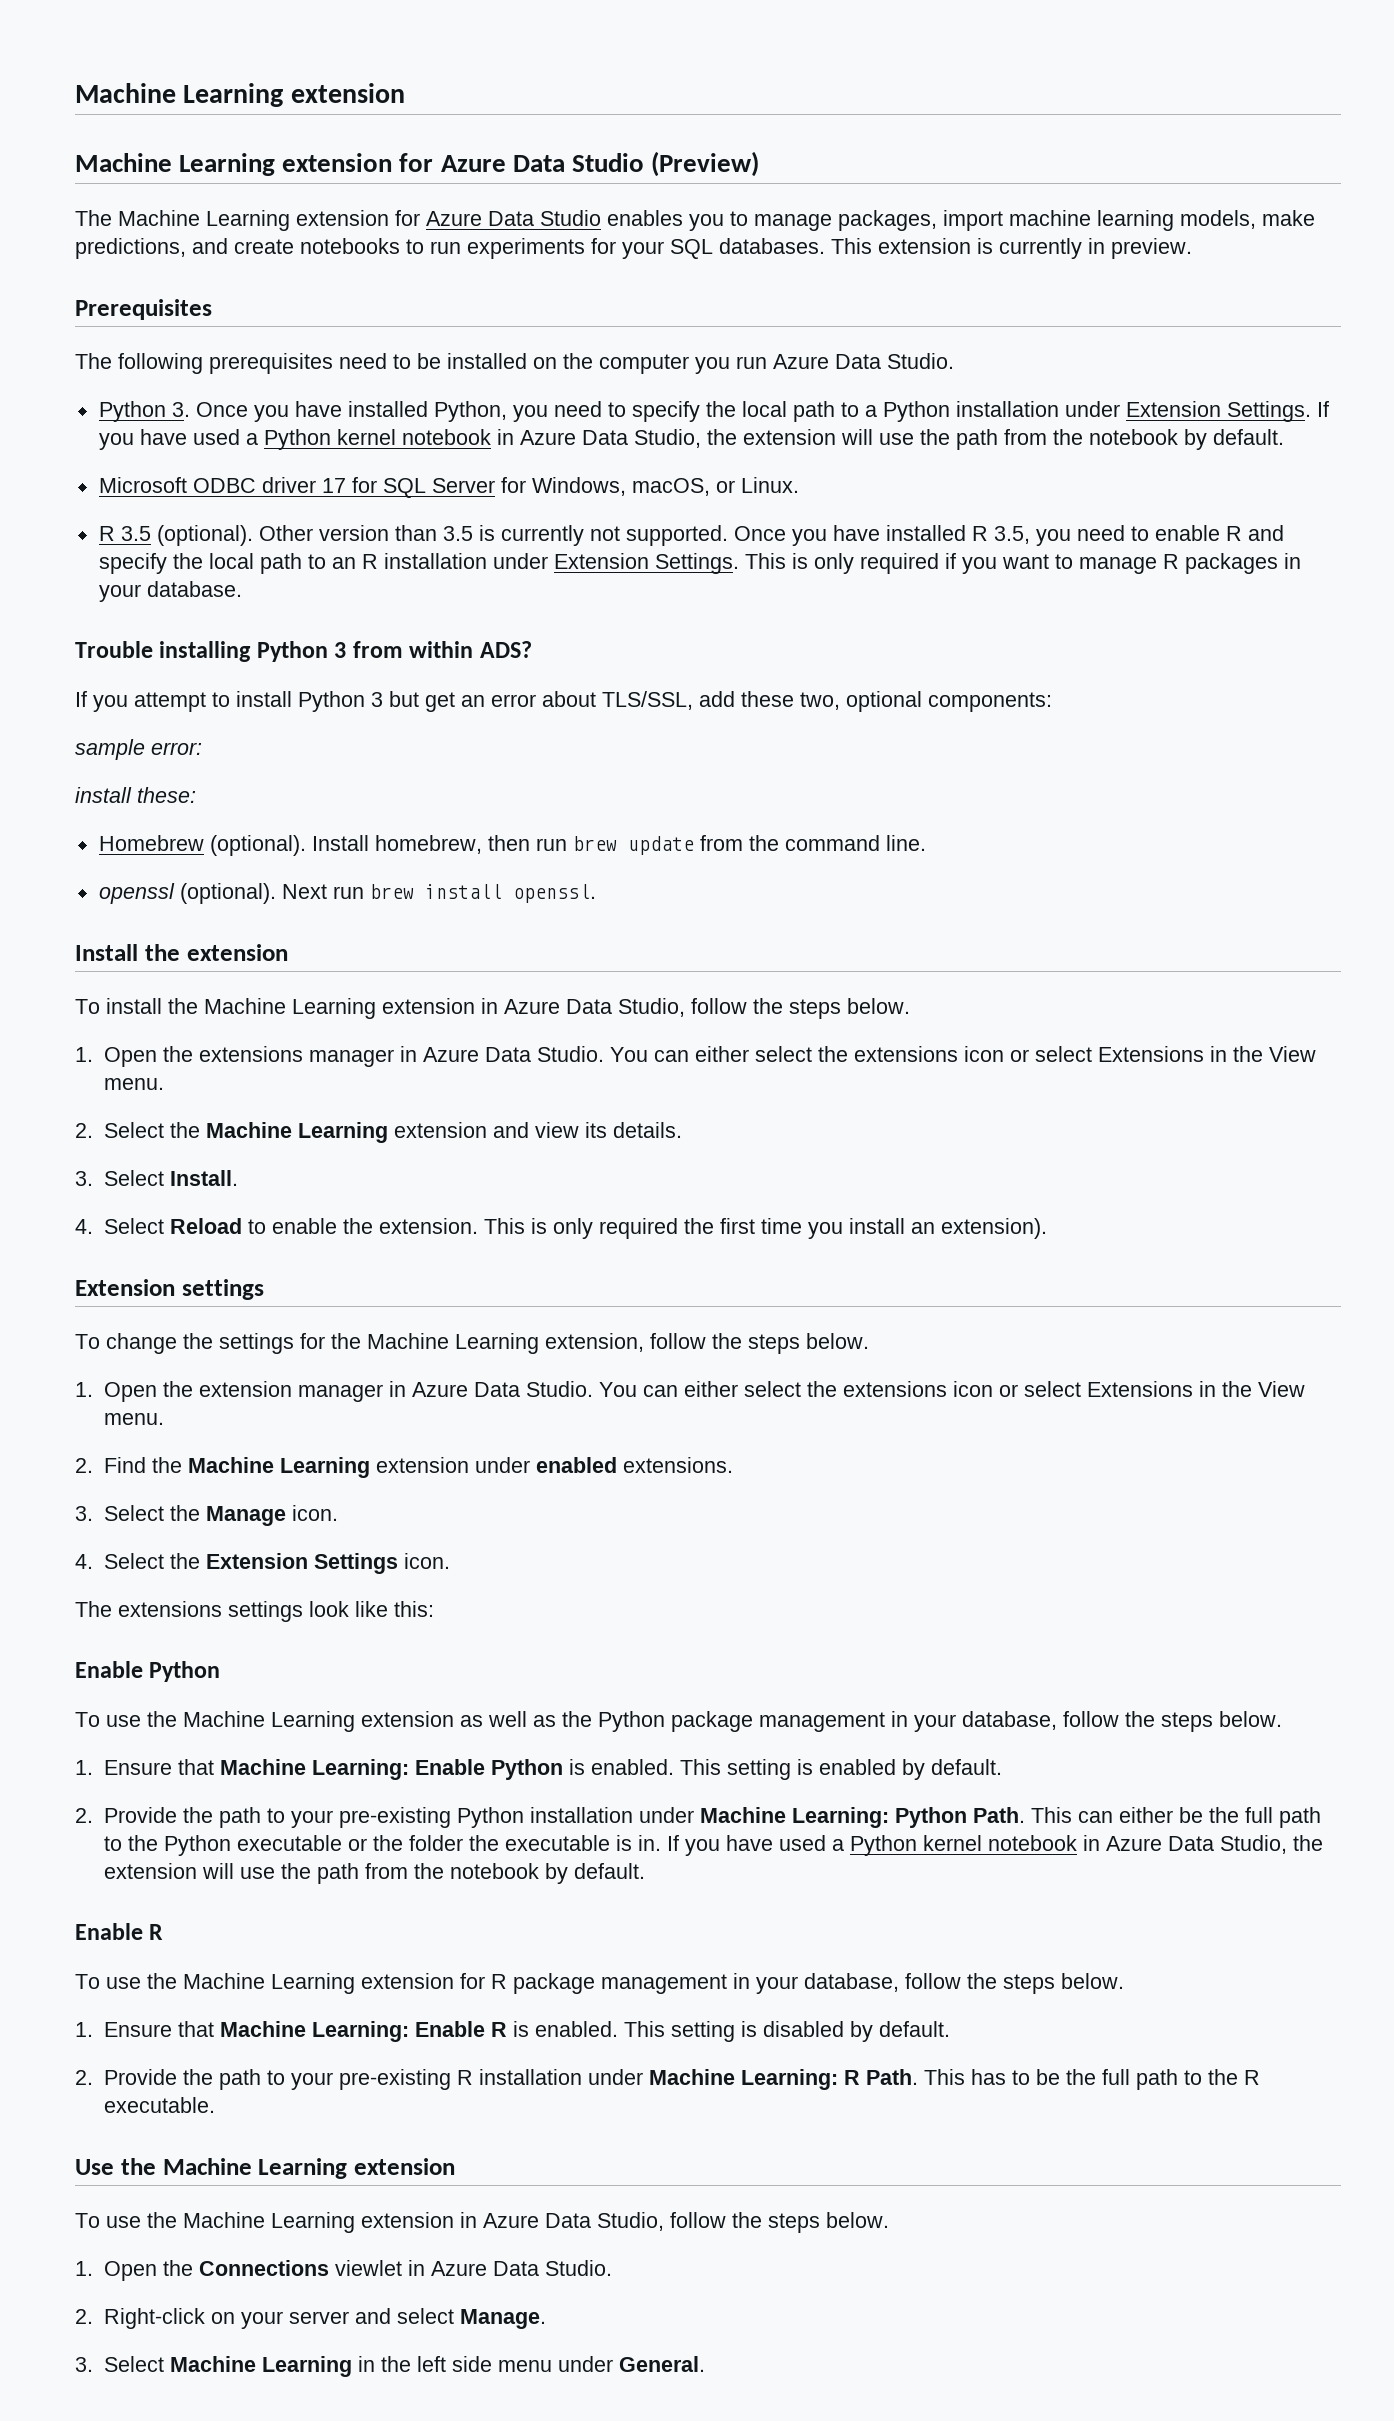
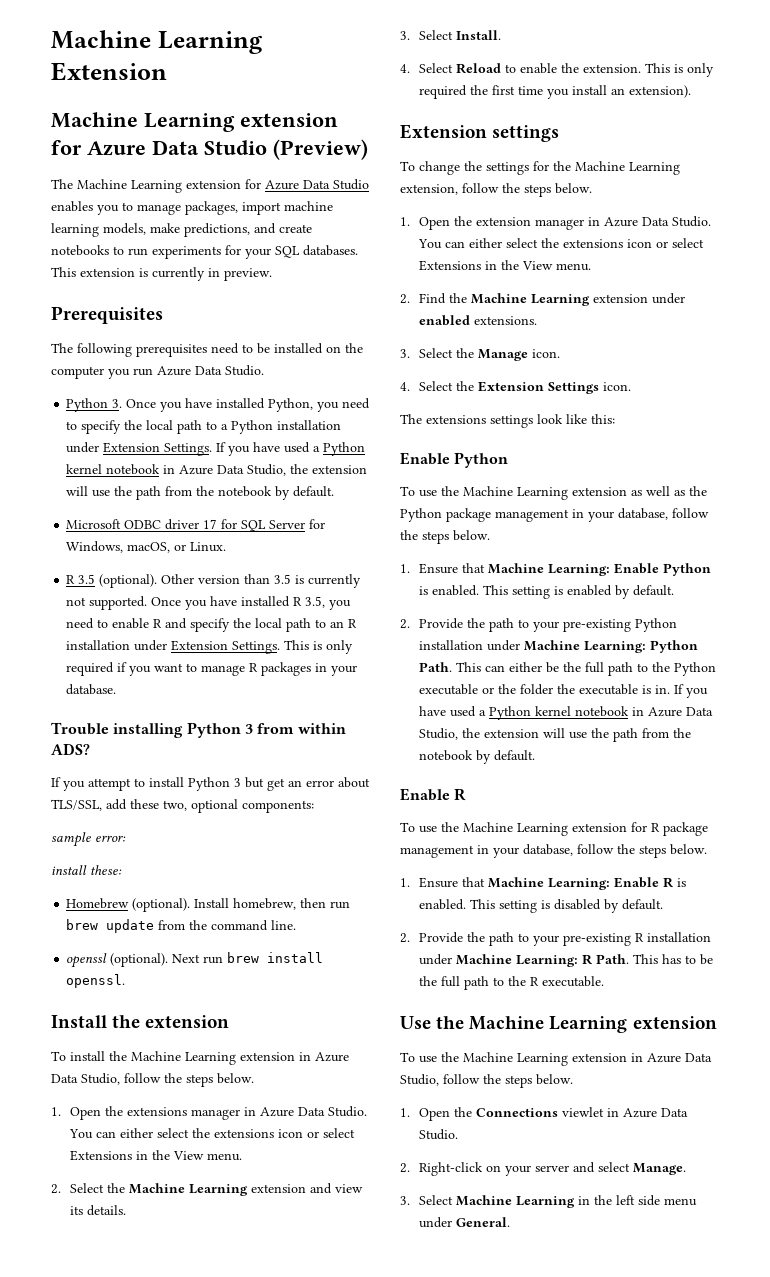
[75,83,405,107] Machine Learning extension -> [51,30,263,54] [51,62,167,81] Machine Learning Extension

